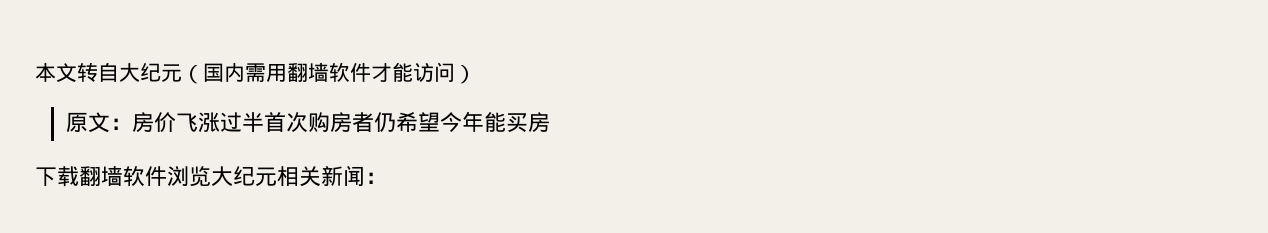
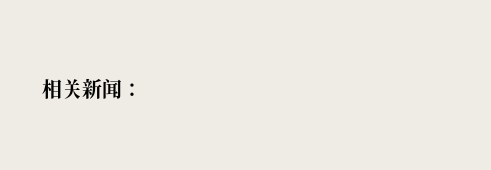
[35,62,476,84] [66,111,551,133] [35,166,277,187] 本文转自大纪元（国内需用翻墙软件才能访问） // 原文：房价飞涨过半首次购房者仍希望今年能买房 // 下载翻墙软件浏览大纪元 -> (42, 89) none

